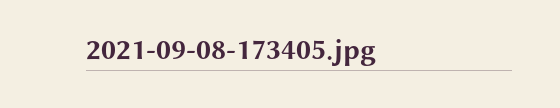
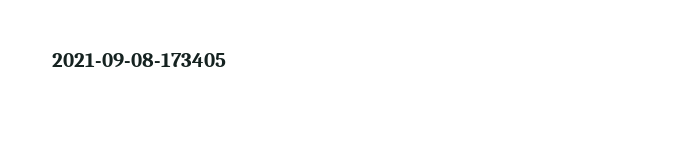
[86,39,376,66] 2021-09-08-173405.jpg -> [52,53,226,68] 2021-09-08-173405

